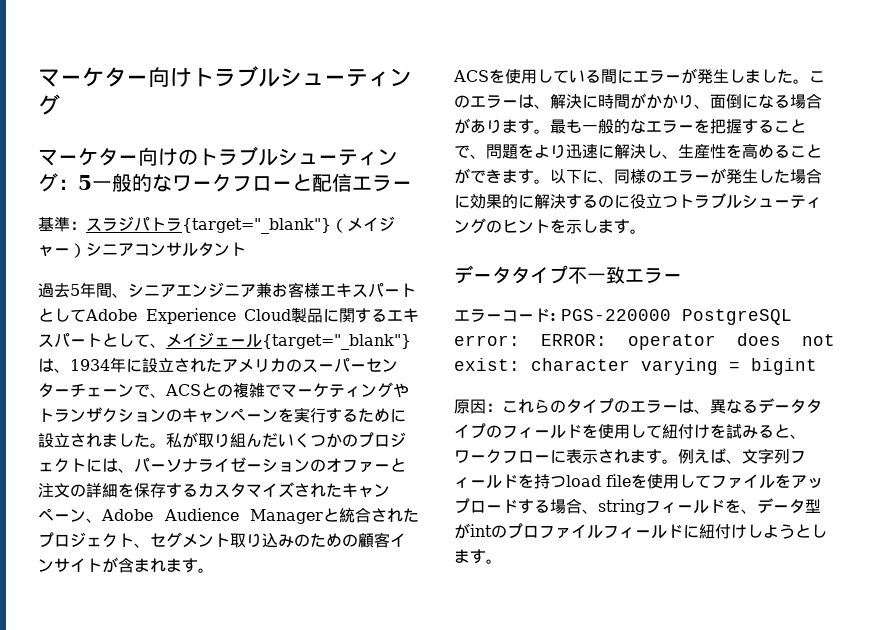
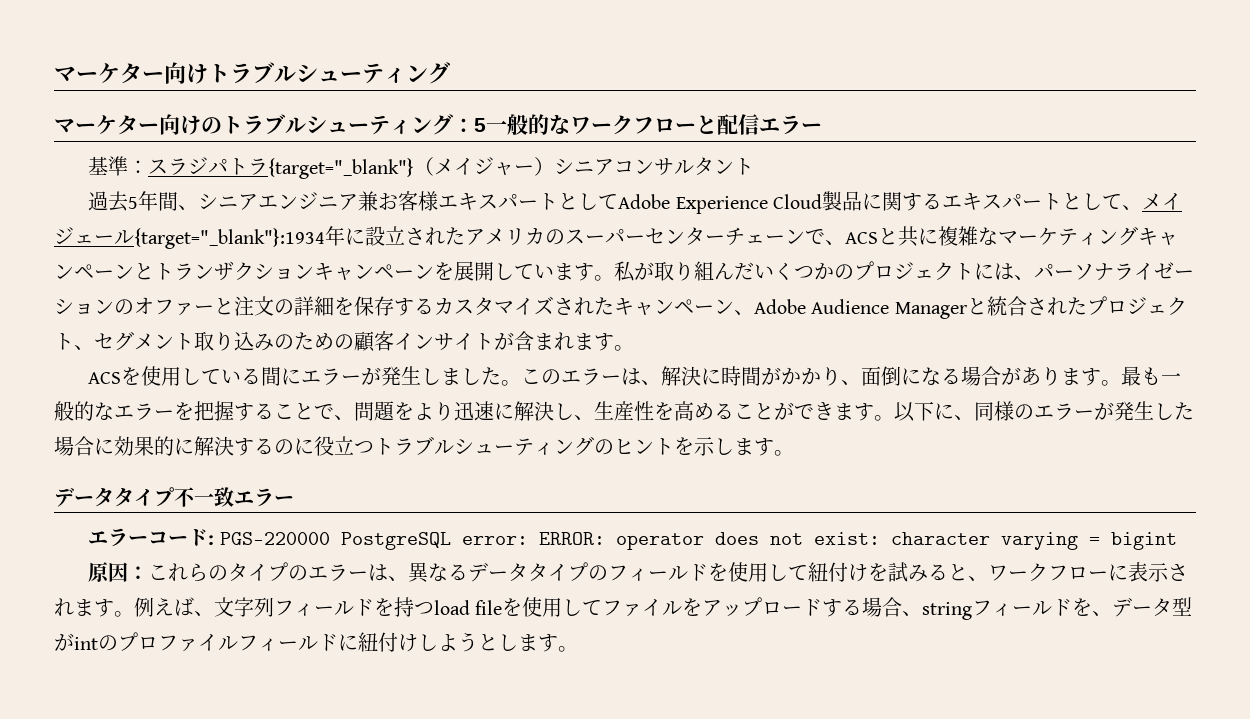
[262,334,411,350] [38,358,110,373] {target="_blank"}は、1934 -> [134,228,325,249] {target="_blank"}:1934
[217,383,281,398] の複雑で -> [898,226,998,247] 共に複雑な
[393,383,409,398] や -> [1138,228,1178,246] [54,263,154,280] キャンペーンと
[166,409,182,422] の -> (314, 271) none
[294,407,406,423] [38,433,150,448] 実行するために設立されました -> [454,261,594,281] 展開しています

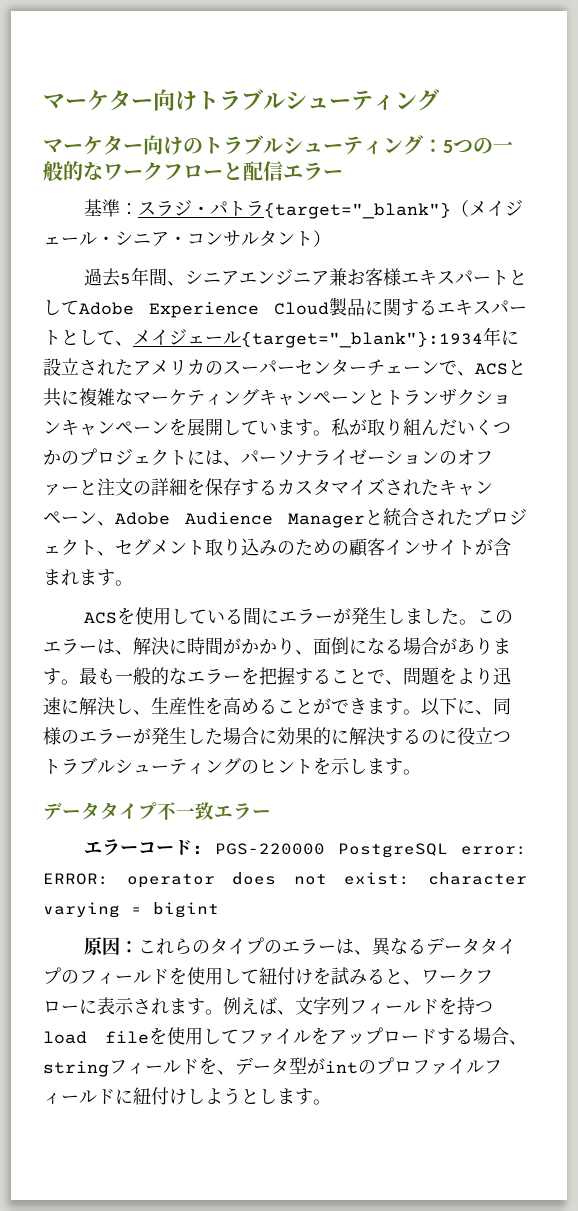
(486, 125) none -> [453,138,493,154] つの
(209, 165) none -> [191,206,210,215] ・
[494,157,615,176] ャー）シニア -> [43,231,187,247] ェール・シニア・
(755, 166) none -> [313,230,331,247] ）

